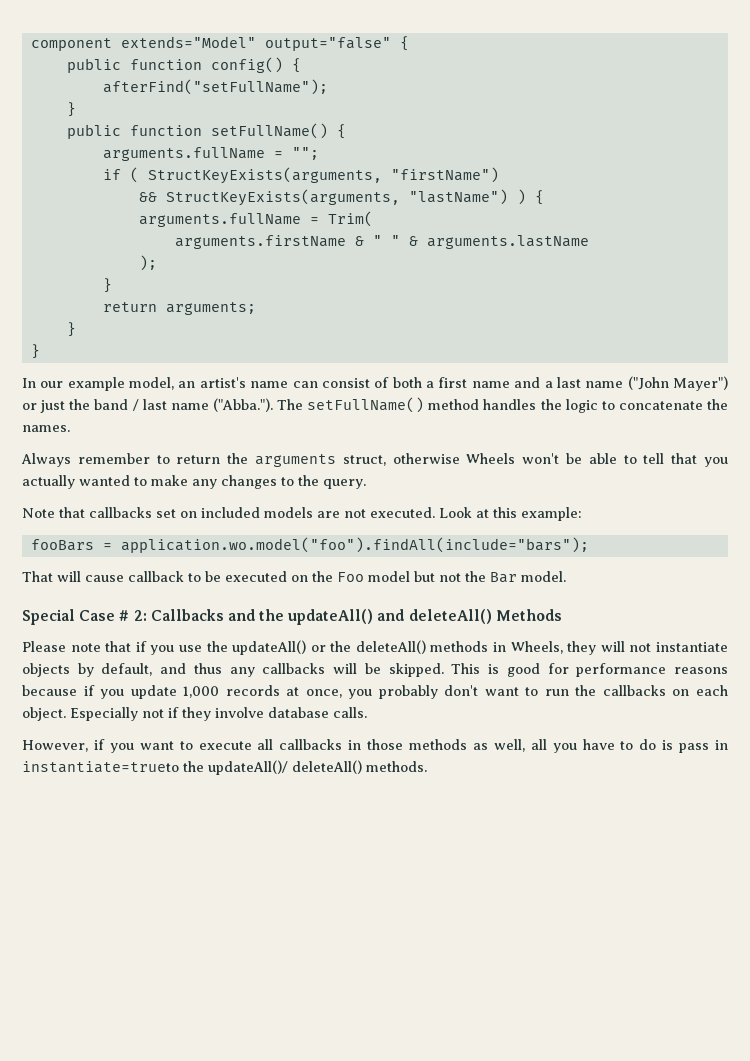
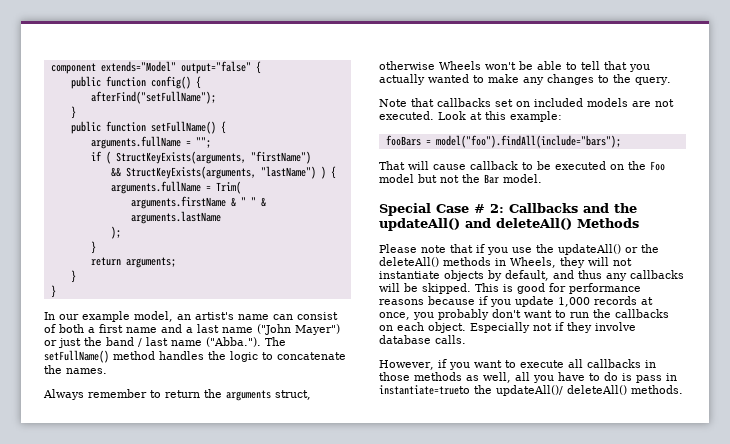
[120,537,589,553] application.wo.model("foo").findAll(include="bars"); -> [435,135,621,148] model("foo").findAll(include="bars");

